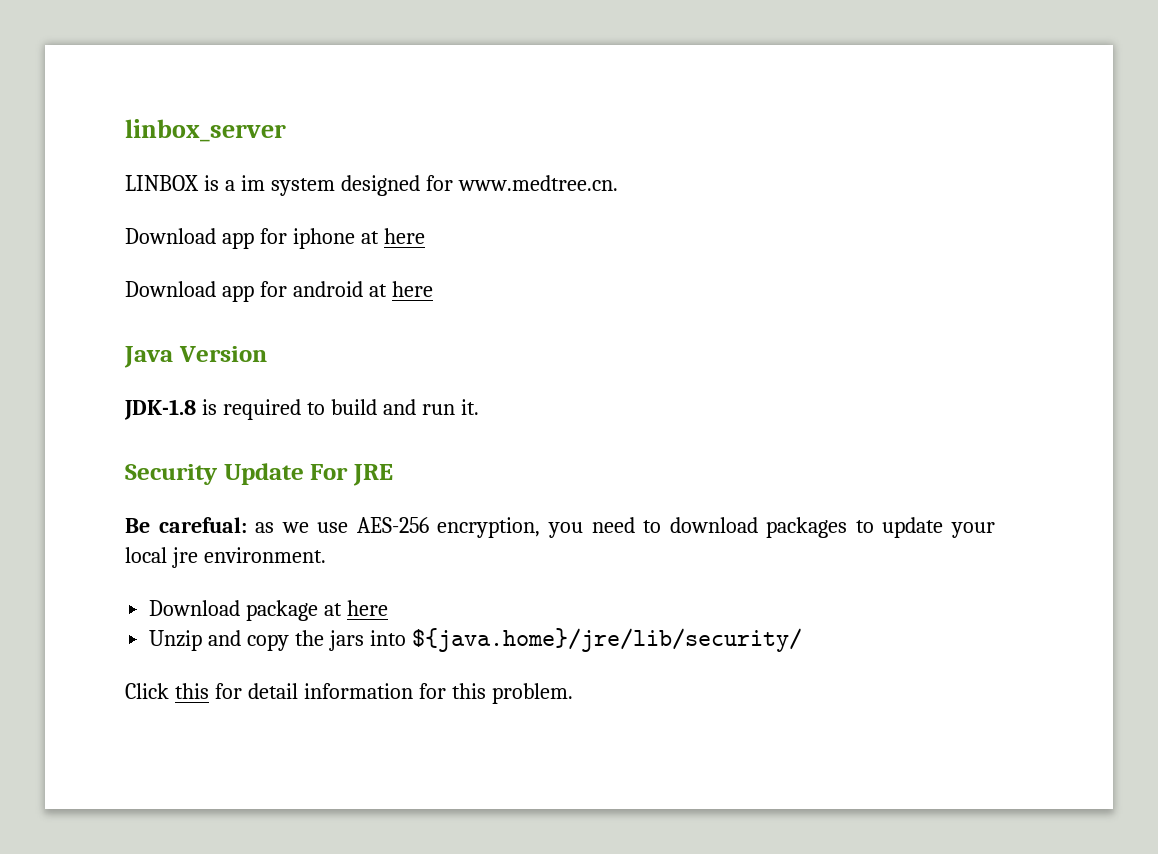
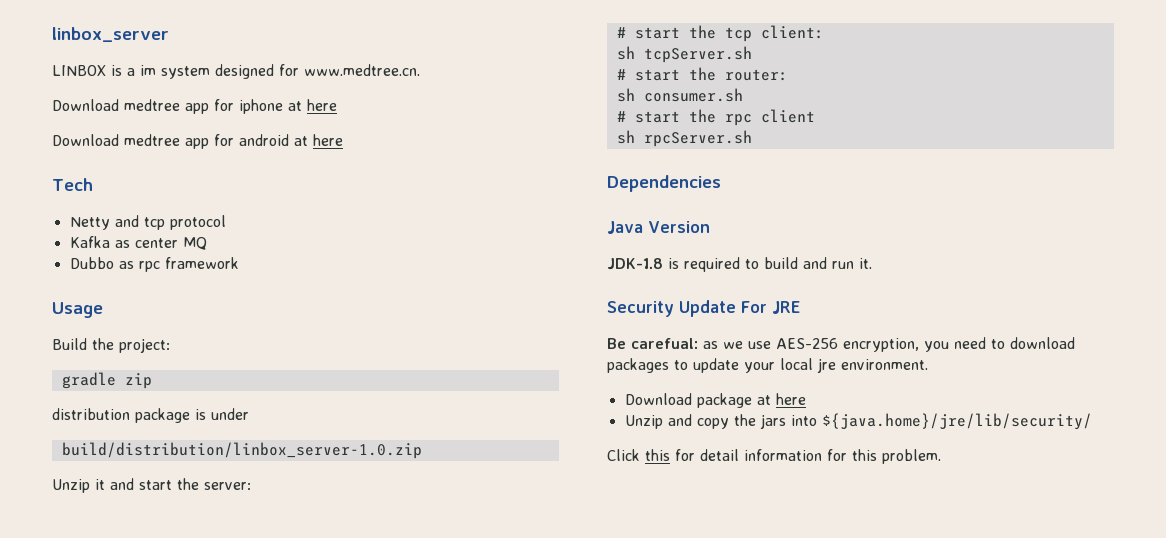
(216, 236) none -> [124,99,180,111] medtree
(216, 289) none -> [124,134,180,146] medtree
(433, 289) none -> [52,178,93,191] [69,215,226,230] [69,236,207,250] [69,257,239,272] [52,302,103,318] [52,338,170,353] [61,372,152,389] [52,408,249,423] [61,442,422,459] [52,478,251,493] [616,25,824,42] [616,46,752,63] [616,67,788,81] [616,88,743,102] [616,109,815,126] [616,130,752,147] [607,175,721,192] // Tech // Netty and tcp protocol // Kafka as center MQ // Dubbo as rpc framework // Usage // Build the project: // gradle zip // distribution package is under // build/distribution/linbox_server-1.0.zip // Unzip it and start the server: // # start the tcp client: // sh tcpServer.sh // # start the router: // sh consumer.sh // # start the rpc client // sh rpcServer.sh // Dependencies

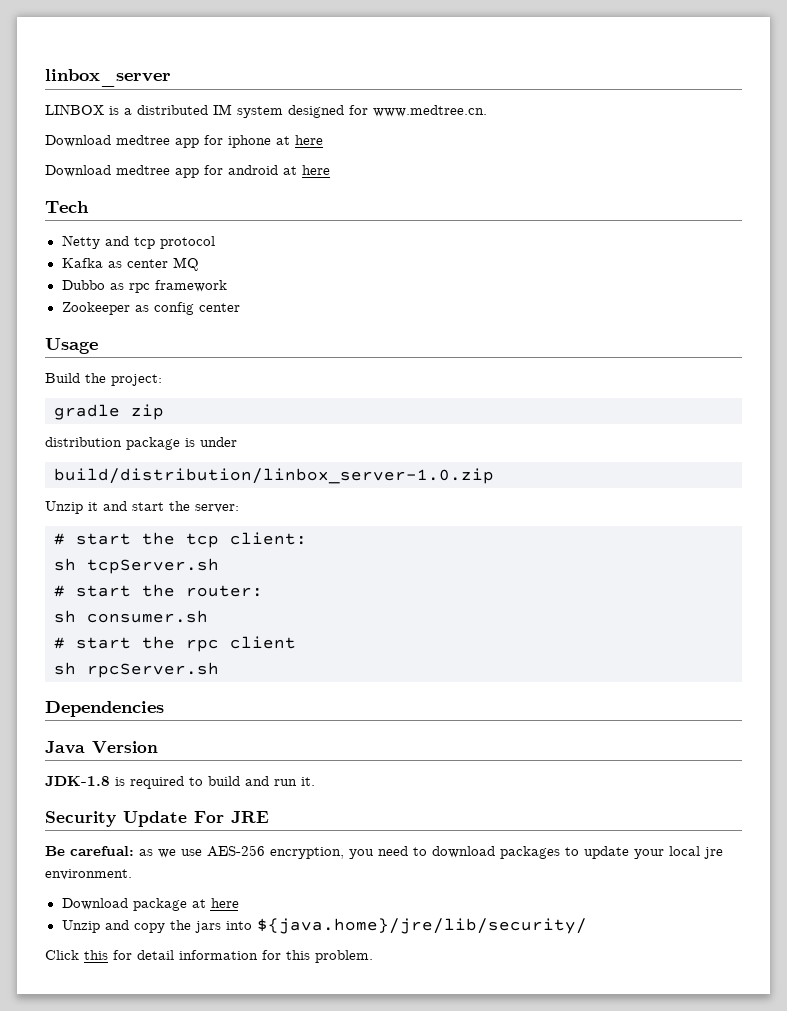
[140,65,156,76] im -> [137,104,232,115] distributed IM
(239, 263) none -> [61,302,240,315] // Zookeeper as config center

